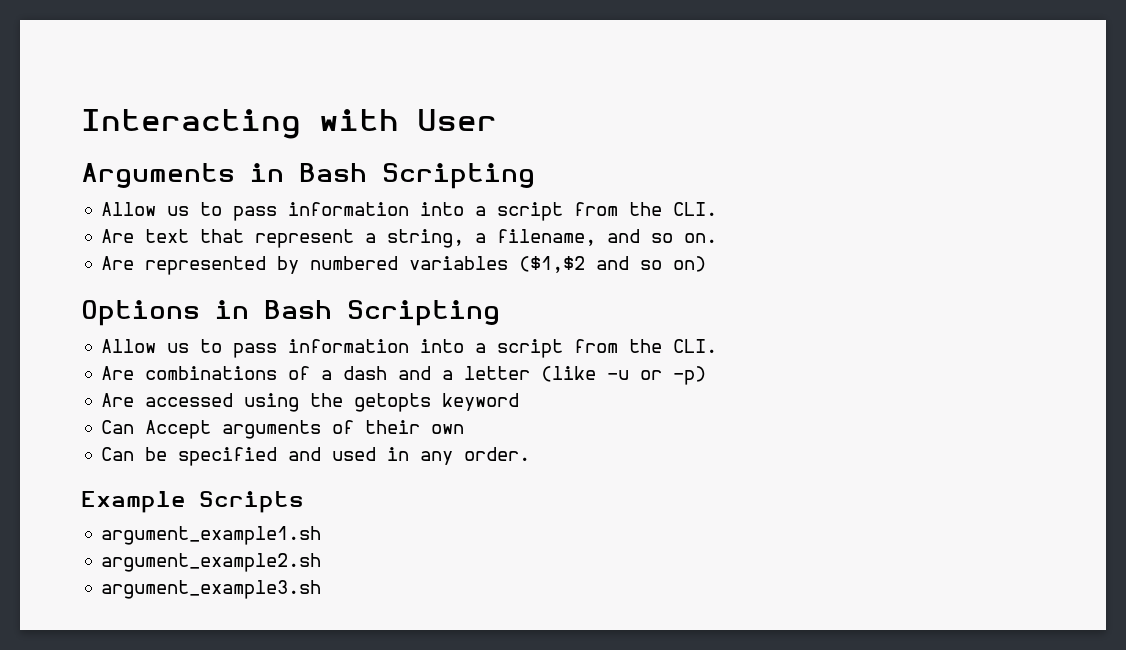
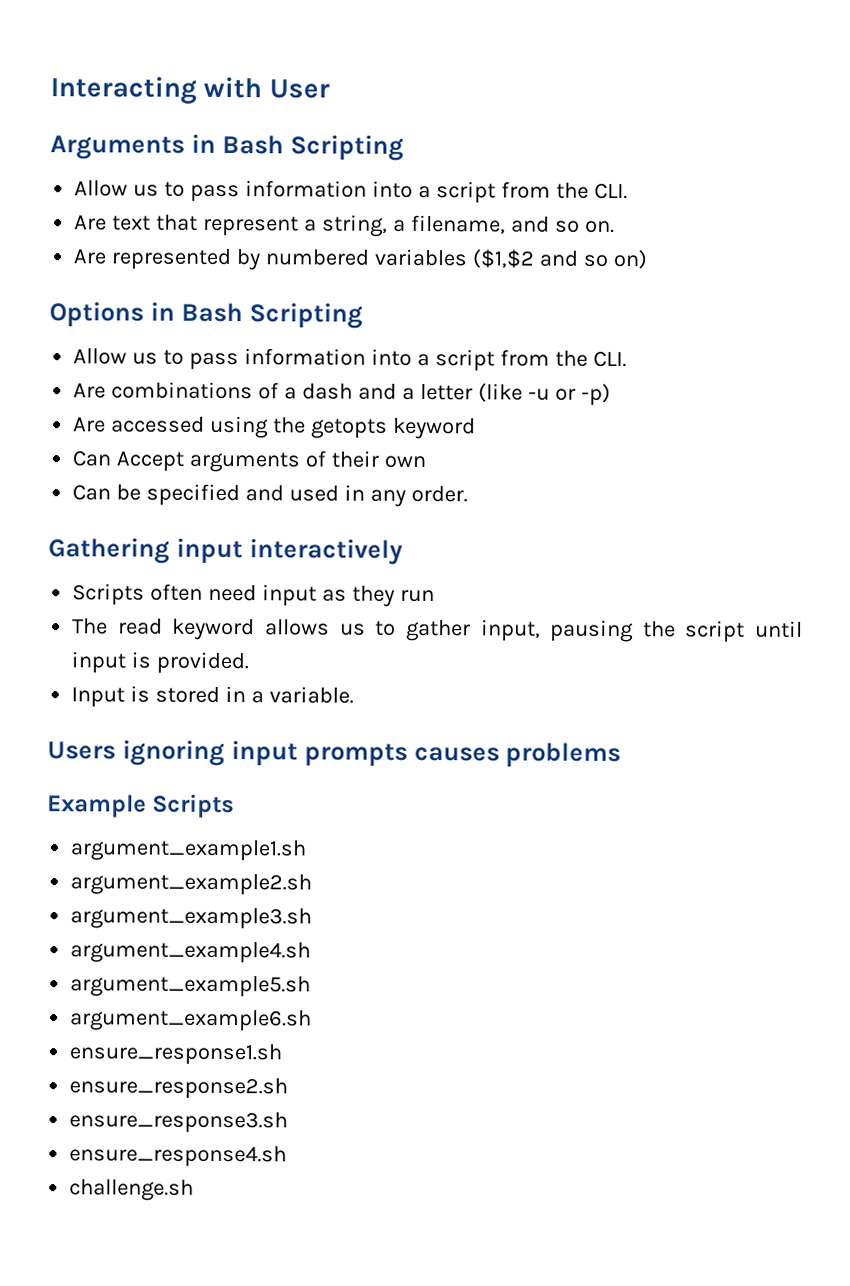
(531, 454) none -> [48,537,403,565] [72,583,435,607] [72,618,804,643] [71,651,250,675] [71,685,354,708] [47,739,622,768] // Gathering input interactively // Scripts often need input as they run // The read keyword allows us to gather input, pausing the script until input is provided. // Input is stored in a variable. // Users ignoring input prompts causes problems
(322, 589) none -> [70,941,312,964] [70,975,312,998] [70,1009,313,1032] [69,1043,283,1066] [69,1077,289,1100] [69,1111,289,1134] [69,1145,288,1168] [69,1179,195,1201] // argument_example4.sh // argument_example5.sh // argument_example6.sh // ensure_response1.sh // ensure_response2.sh // ensure_response3.sh // ensure_response4.sh // challenge.sh

